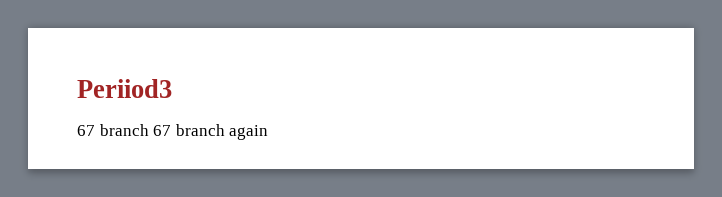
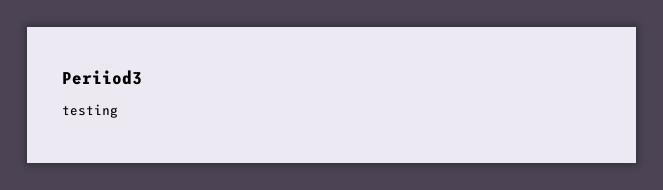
[77,124,269,140] 67 branch 67 branch again -> [62,104,118,118] testing

